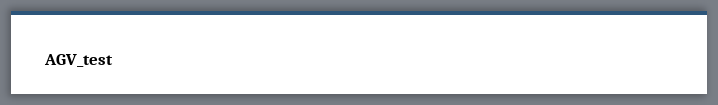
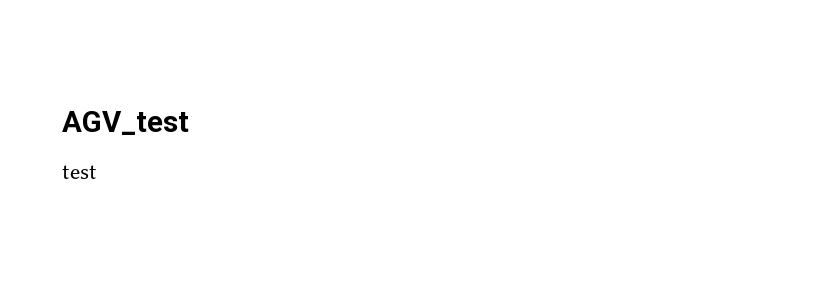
(113, 60) none -> [62,165,97,179] // test

